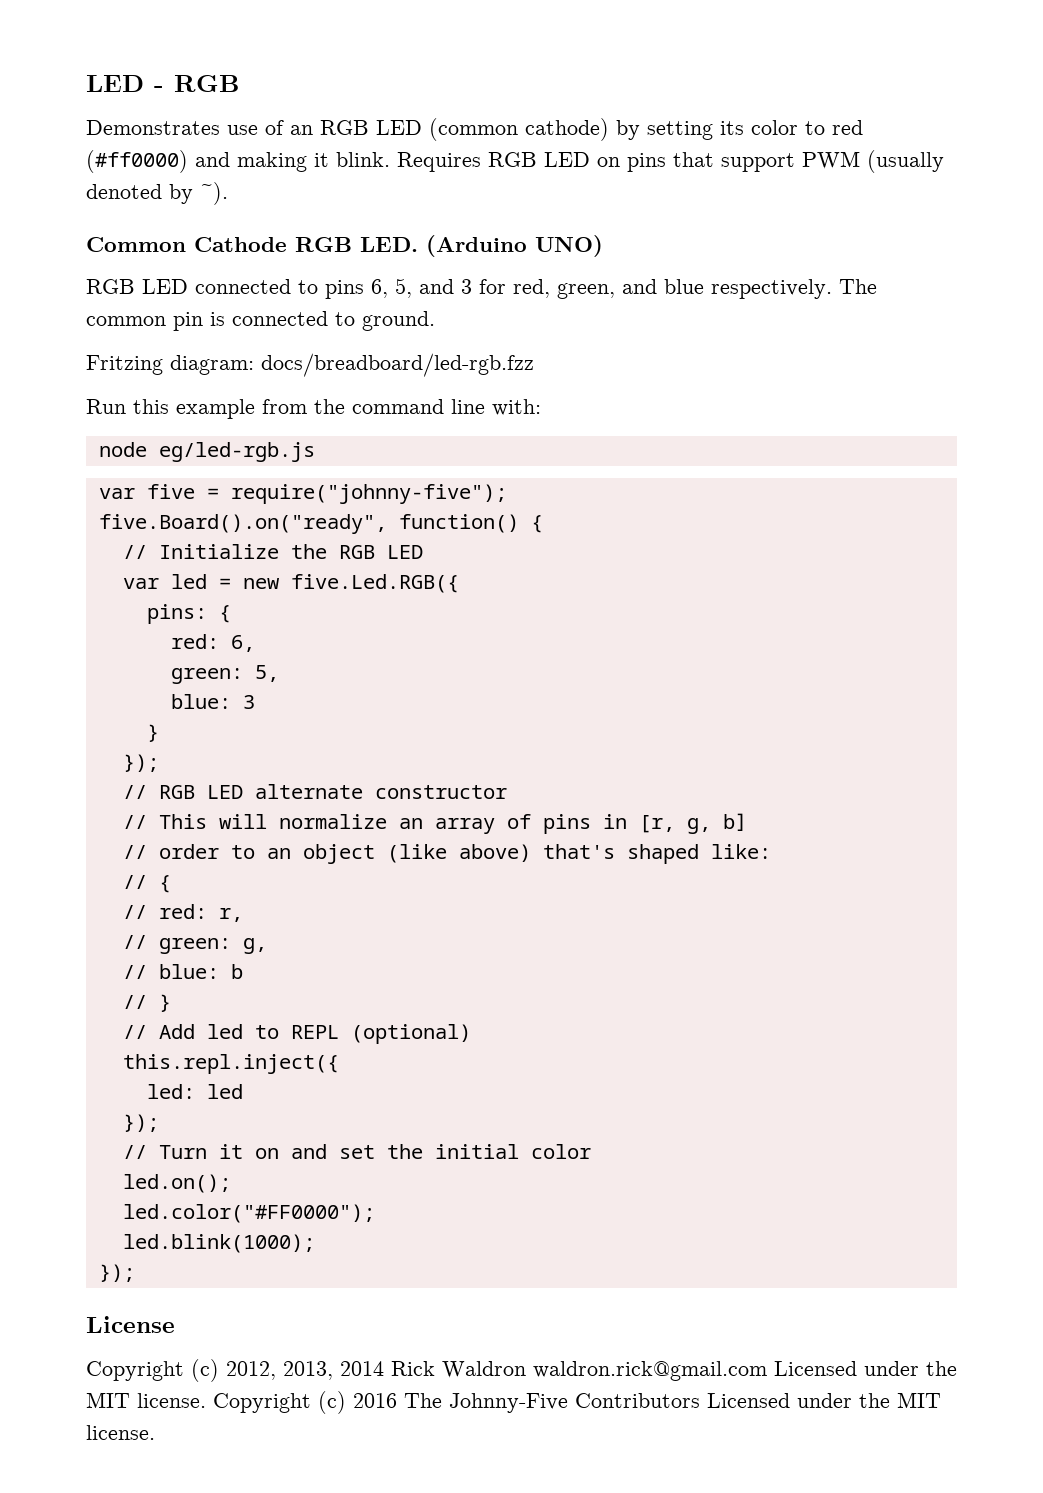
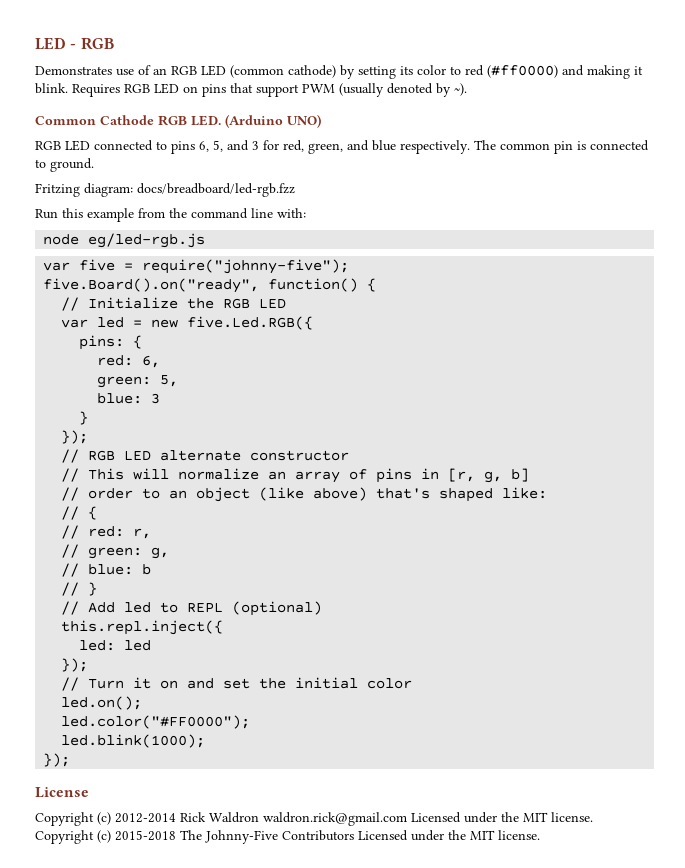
[226,1361,384,1380] 2012, 2013, 2014 -> [115,813,176,823] 2012-2014
[353,1393,397,1408] 2016 -> [115,830,176,841] 2015-2018

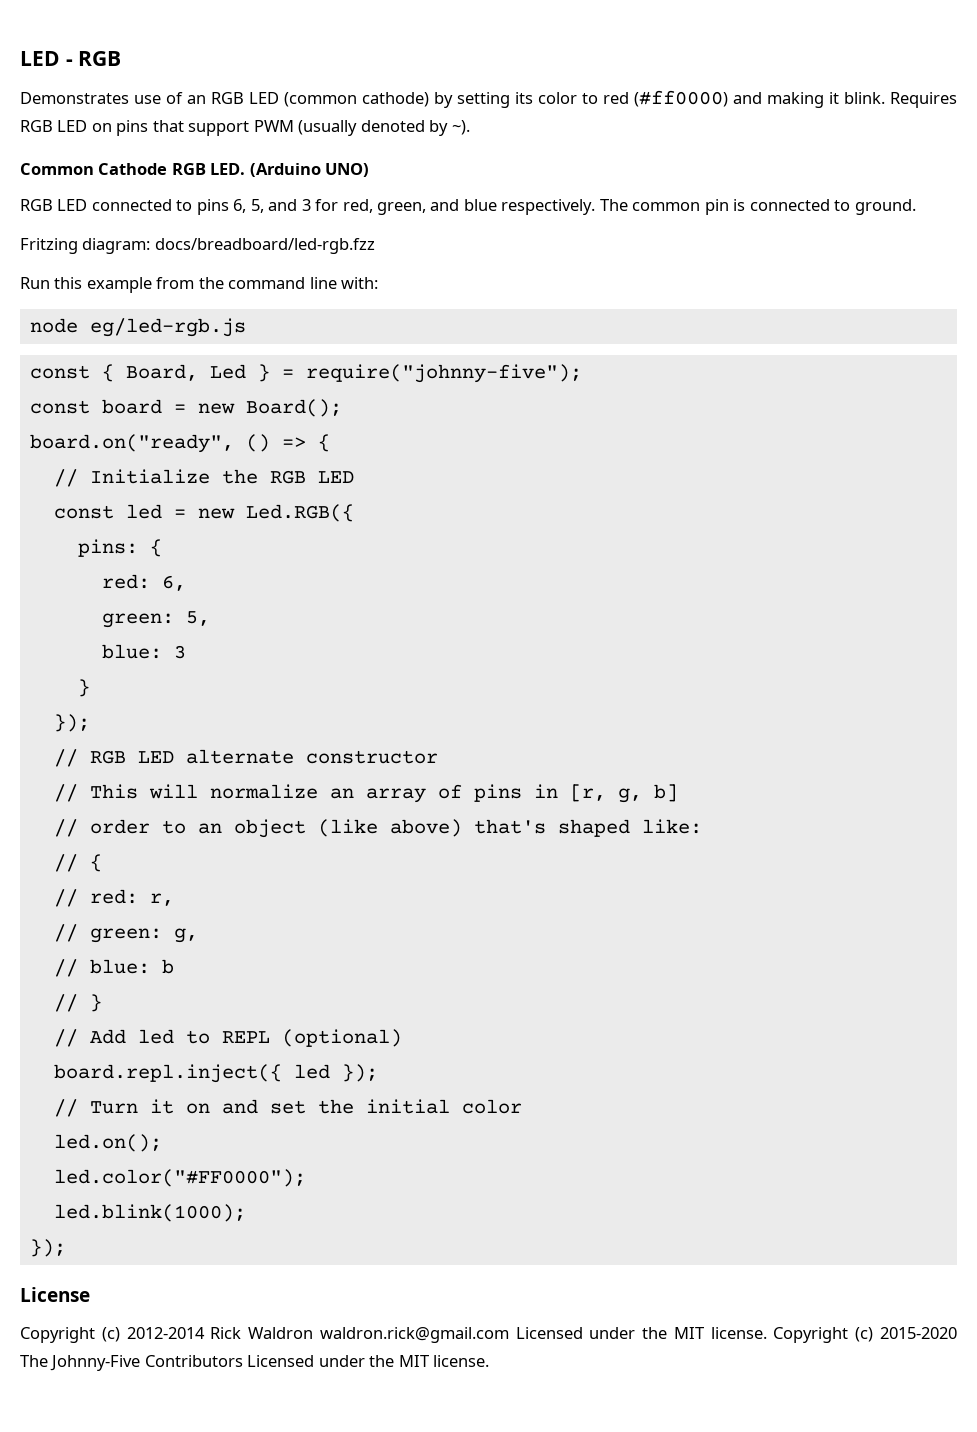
[43,259,350,274] [43,278,359,293] var five = require("johnny-five"); // five.Board().on("ready", function() -> [29,364,582,383] [29,399,342,417] [29,434,306,453] const { Board, Led } = require("johnny-five"); // const board = new Board(); // board.on("ready", () =>
[61,319,89,328] var -> [53,505,114,519] const
[187,316,314,330] five.Led.RGB({ -> [245,504,354,522] Led.RGB({
[61,620,224,635] [79,640,152,651] this.repl.inject({ // led: led // -> [53,1064,330,1083] board.repl.inject({ led
[115,830,176,841] 2015-2018 -> [879,1327,957,1339] 2015-2020

